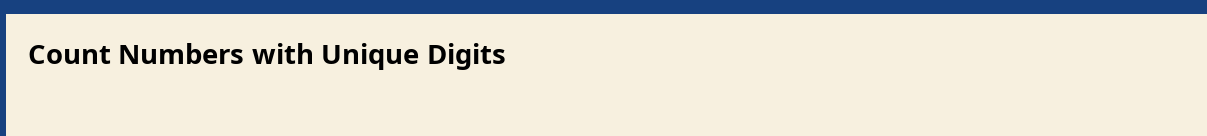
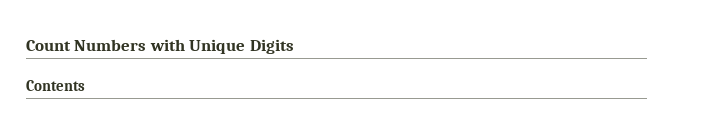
(506, 56) none -> [26,80,85,91] // Contents

